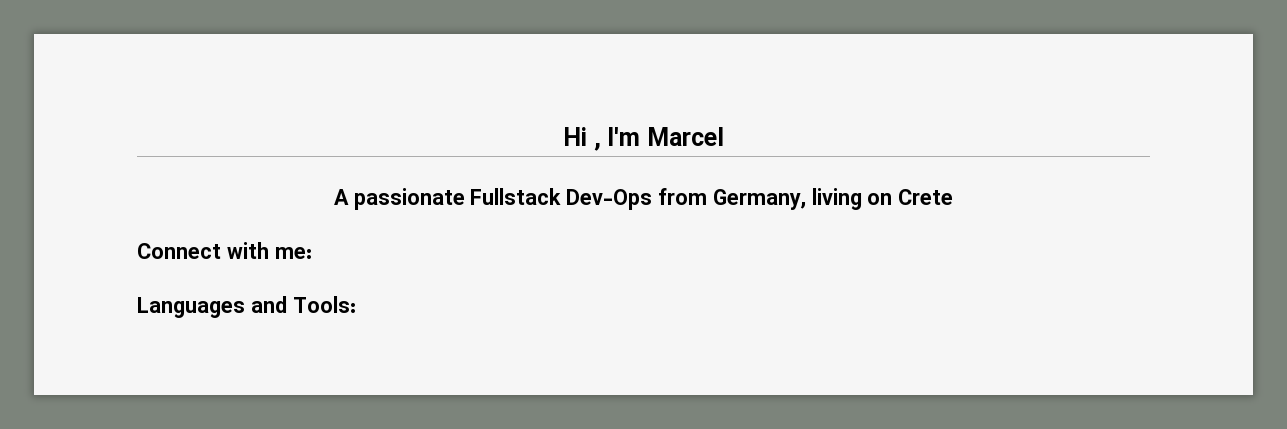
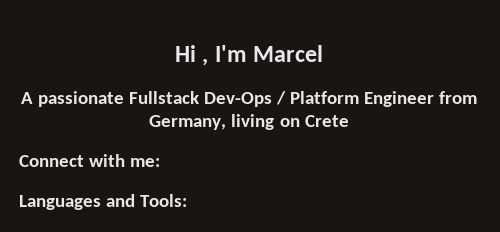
(653, 199) none -> [276,91,435,107] / Platform Engineer

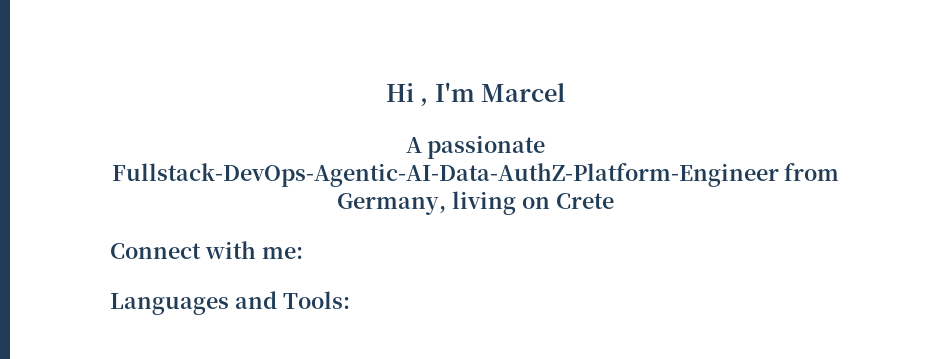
[128,91,435,107] Fullstack Dev-Ops / Platform Engineer -> [111,163,779,187] Fullstack-DevOps-Agentic-AI-Data-AuthZ-Platform-Engineer

